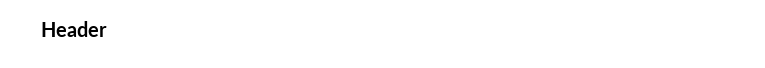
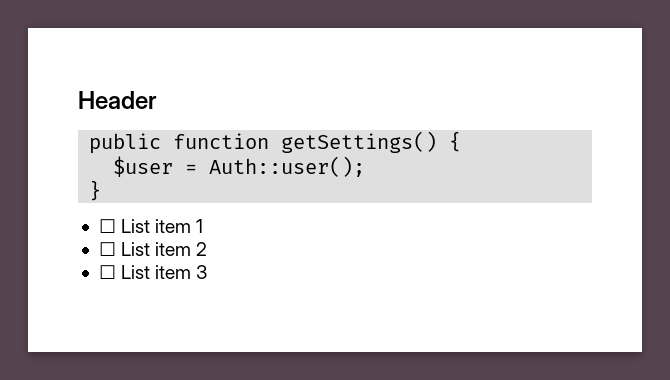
(107, 29) none -> [89,131,462,154] [113,156,366,177] [89,180,102,201] [98,219,204,233] [98,242,208,256] [98,265,208,279] // public function getSettings() { // $user = Auth::user(); // } // ☐ List item 1 // ☐ List item 2 // ☐ List item 3

